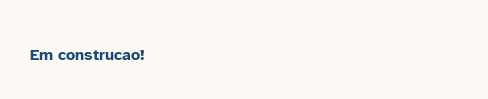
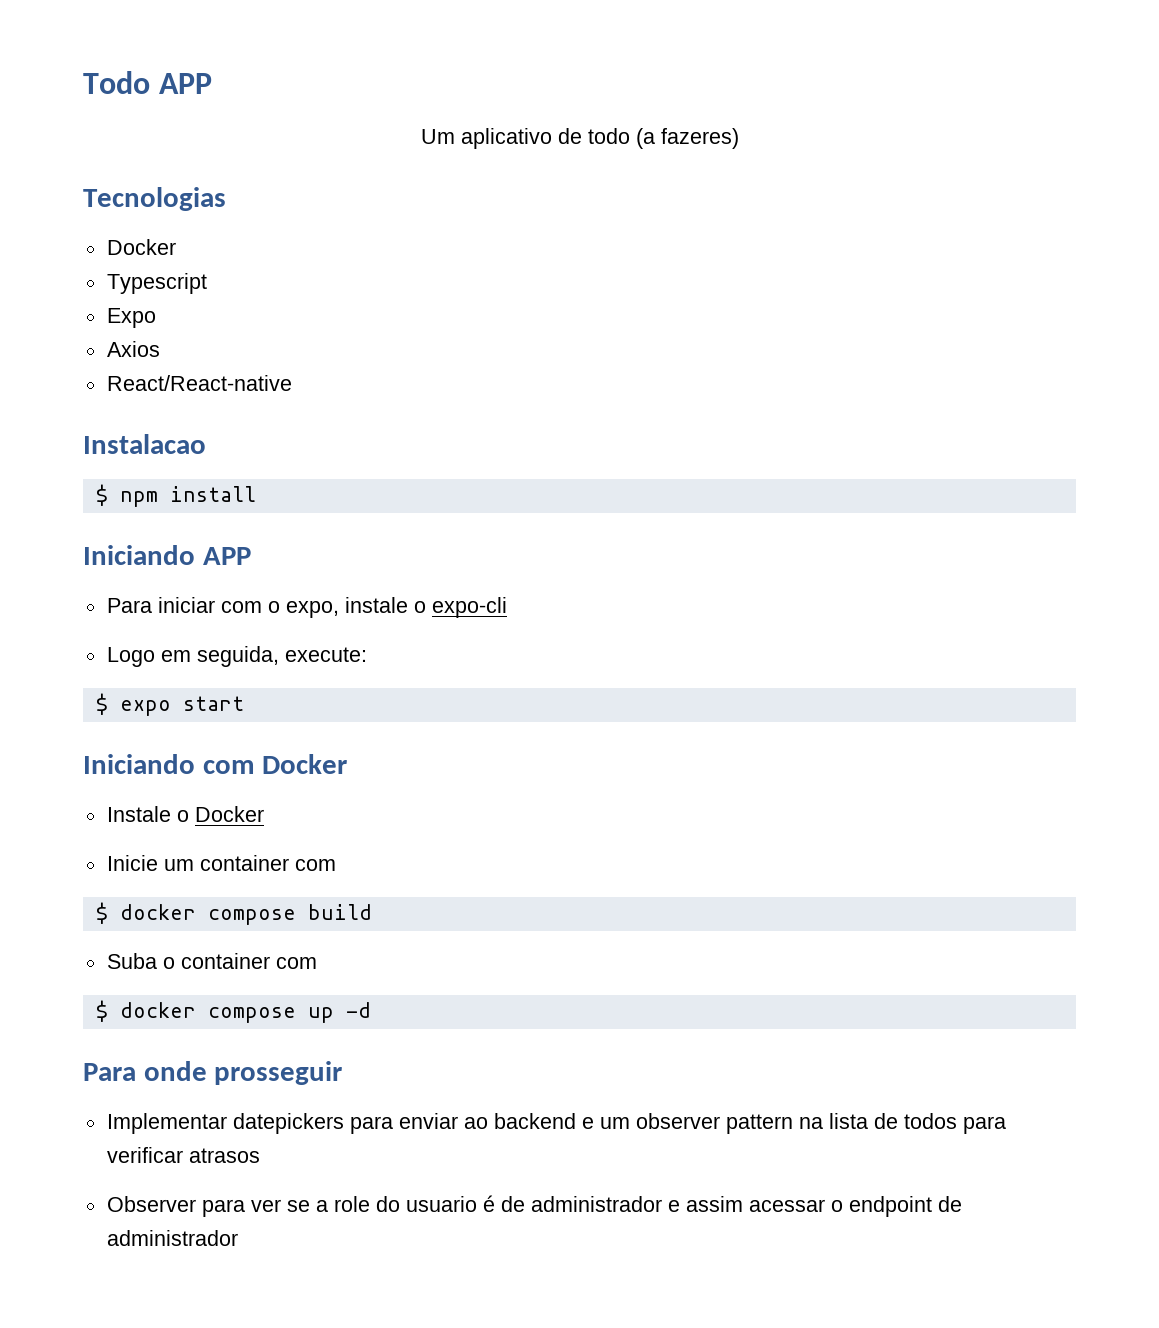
[30,50,145,60] Em construcao! -> [83,71,212,94] [420,128,739,149] [83,187,226,211] [106,239,176,255] [106,273,207,294] [106,308,156,328] [106,341,160,357] [106,375,292,391] [83,434,206,454] [95,484,256,507] [83,545,251,565] [106,597,507,618] [106,646,367,667] [95,693,244,716] [83,754,348,774] [106,806,264,822] [106,855,336,871] [95,902,372,925] [106,953,317,969] [95,1000,371,1023] [83,1061,343,1085] [106,1113,1006,1134] [106,1147,260,1163] [106,1195,962,1217] [106,1230,238,1246] Todo APP // Um aplicativo de todo (a fazeres) // Tecnologias // Docker // Typescript // Expo // Axios // React/React-native // Instalacao // $ npm install // Iniciando APP // Para iniciar com o expo, instale o expo-cli // Logo em seguida, execute: // $ expo start // Iniciando com Docker // Instale o Docker // Inicie um container com // $ docker compose build // Suba o container com // $ docker compose up -d // Para onde prosseguir // Implementar datepickers para enviar ao backend e um observer pattern na lista de todos para verificar atrasos // Observer para ver se a role do usuario é de administrador e assim acessar o endpoint de administrador

